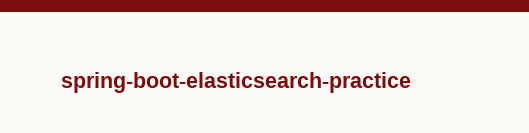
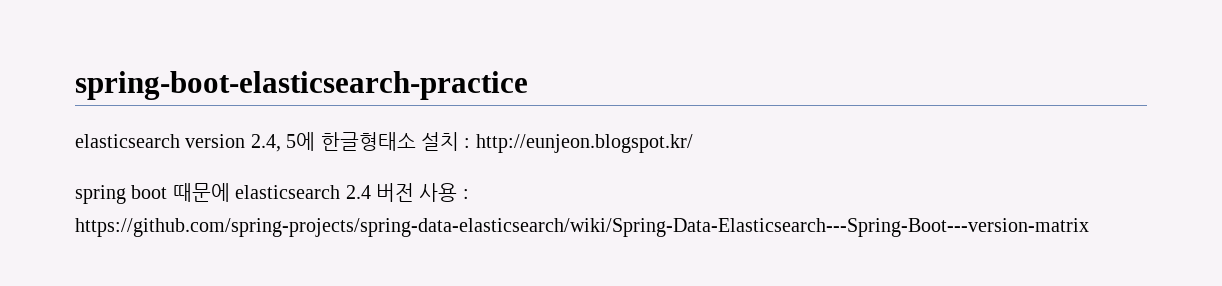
(411, 82) none -> [75,132,693,153] [75,183,469,204] [75,218,1089,237] // elasticsearch version 2.4, 5에 한글형태소 설치 : http://eunjeon.blogspot.kr/ // spring boot 때문에 elasticsearch 2.4 버전 사용 : https://github.com/spring-projects/spring-data-elasticsearch/wiki/Spring-Data-Elasticsearch---Spring-Boot---version-matrix

